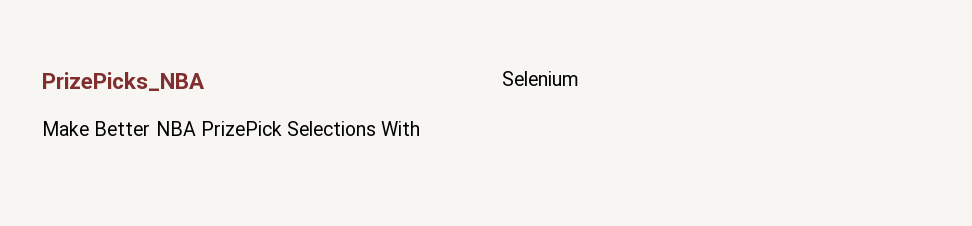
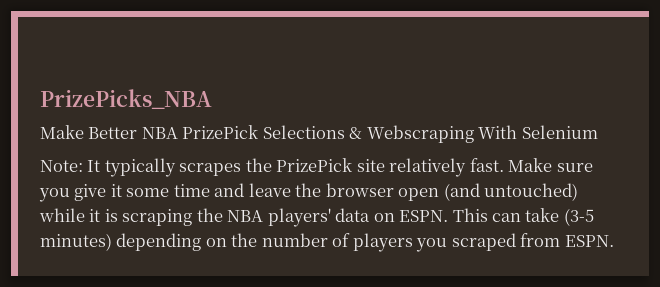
(377, 128) none -> [349,125,474,143] & Webscraping
(579, 78) none -> [40,158,593,177] [39,183,579,202] [39,208,594,227] [40,233,614,252] // Note: It typically scrapes the PrizePick site relatively fast. Make sure you give it some time and leave the browser open (and untouched) while it is scraping the NBA players' data on ESPN. This can take (3-5 minutes) depending on the number of players you scraped from ESPN.

